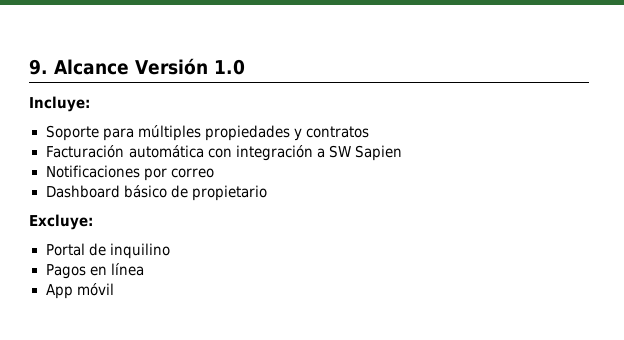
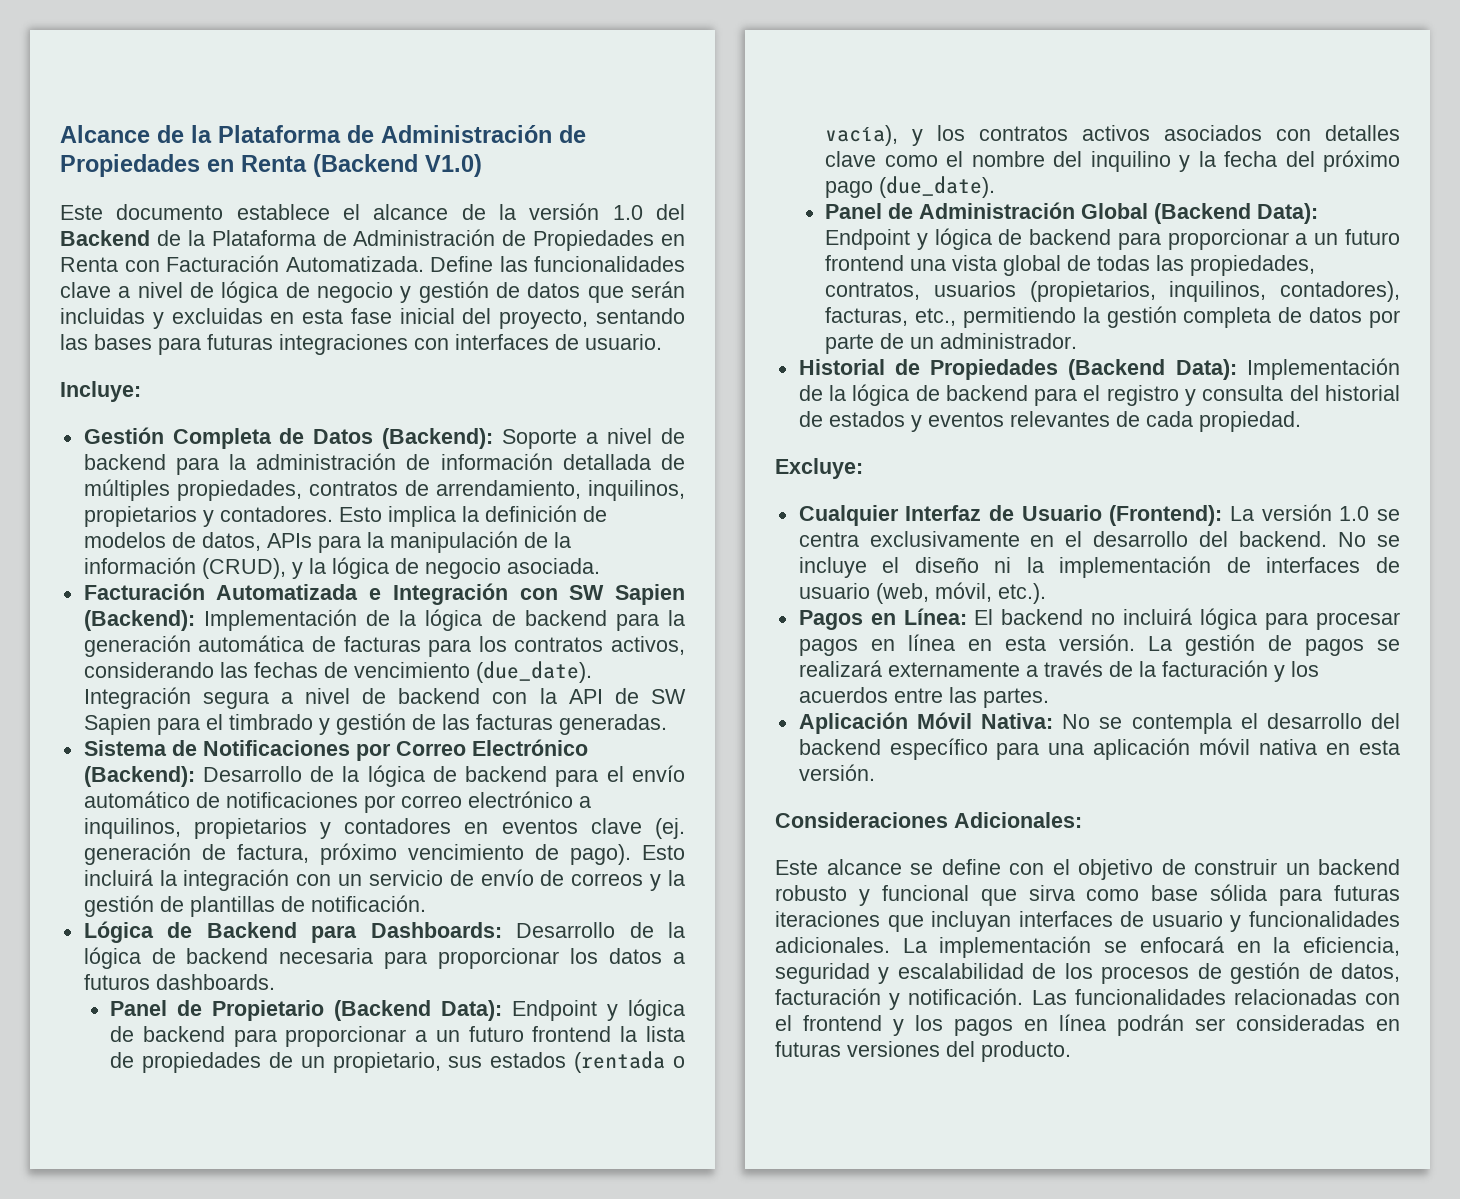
[29,58,245,75] [29,96,90,112] [45,125,369,141] [45,145,402,161] [45,165,214,181] [45,185,267,201] [29,214,93,230] [45,243,170,259] [45,263,144,279] [45,283,114,299] 9. Alcance Versión 1.0 // Incluye: // Soporte para múltiples propiedades y contratos // Facturación automática con integración a SW Sapien // Notificaciones por correo // Dashboard básico de propietario // Excluye: // Portal de inquilino // Pagos en línea // App móvil -> [60,125,586,143] [60,154,482,177] [60,203,685,220] [60,229,685,251] [60,255,685,272] [60,281,685,303] [60,308,685,329] [60,334,662,355] [60,381,141,402] [83,427,686,449] [83,453,685,475] [83,479,686,501] [83,505,607,527] [83,531,571,553] [83,557,600,579] [83,583,686,605] [83,609,685,631] [83,635,685,657] [83,661,592,683] [83,687,686,709] [83,713,667,735] [83,739,588,761] [83,765,685,787] [83,791,591,813] [83,818,685,839] [83,843,685,865] [83,869,686,891] [83,895,426,917] [83,921,685,943] [83,947,685,969] [83,974,275,990] [110,999,685,1021] [110,1026,686,1047] [110,1051,686,1073] [825,125,1400,146] [825,150,1401,172] [825,176,996,198] [825,202,1319,224] [825,228,1401,250] [825,255,1316,276] [825,281,1400,302] [825,306,1400,328] [825,333,1078,354] [798,358,1400,380] [798,384,1400,406] [798,411,1301,432] [775,458,863,479] [798,504,1400,526] [798,531,1400,547] [798,556,1400,578] [798,582,1046,604] [798,608,1400,630] [798,634,1400,656] [798,660,1319,682] [798,687,1049,708] [798,712,1400,734] [798,738,1400,760] [798,764,875,781] [775,812,1082,828] [775,859,1400,880] [775,884,1400,906] [775,911,1400,932] [775,936,1400,958] [775,962,1400,984] [775,988,1400,1010] [775,1014,1400,1036] [775,1041,1071,1062] Alcance de la Plataforma de Administración de Propiedades en Renta (Backend V1.0) // Este documento establece el alcance de la versión 1.0 del Backend de la Plataforma de Administración de Propiedades en Renta con Facturación Automatizada. Define las funcionalidades clave a nivel de lógica de negocio y gestión de datos que serán incluidas y excluidas en esta fase inicial del proyecto, sentando las bases para futuras integraciones con interfaces de usuario. // Incluye: // Gestión Completa de Datos (Backend): Soporte a nivel de backend para la administración de información detallada de múltiples propiedades, contratos de arrendamiento, inquilinos, propietarios y contadores. Esto implica la definición de modelos de datos, APIs para la manipulación de la información (CRUD), y la lógica de negocio asociada. // Facturación Automatizada e Integración con SW Sapien (Backend): Implementación de la lógica de backend para la generación automática de facturas para los contratos activos, considerando las fechas de vencimiento (due_date). Integración segura a nivel de backend con la API de SW Sapien para el timbrado y gestión de las facturas generadas. // Sistema de Notificaciones por Correo Electrónico (Backend): Desarrollo de la lógica de backend para el envío automático de notificaciones por correo electrónico a inquilinos, propietarios y contadores en eventos clave (ej. generación de factura, próximo vencimiento de pago). Esto incluirá la integración con un servicio de envío de correos y la gestión de plantillas de notificación. // Lógica de Backend para Dashboards: Desarrollo de la lógica de backend necesaria para proporcionar los datos a futuros dashboards. // Panel de Propietario (Backend Data): Endpoint y lógica de backend para proporcionar a un futuro frontend la lista de propiedades de un propietario, sus estados (rentada o vacía), y los contratos activos asociados con detalles clave como el nombre del inquilino y la fecha del próximo pago (due_date). // Panel de Administración Global (Backend Data): Endpoint y lógica de backend para proporcionar a un futuro frontend una vista global de todas las propiedades, contratos, usuarios (propietarios, inquilinos, contadores), facturas, etc., permitiendo la gestión completa de datos por parte de un administrador. // Historial de Propiedades (Backend Data): Implementación de la lógica de backend para el registro y consulta del historial de estados y eventos relevantes de cada propiedad. // Excluye: // Cualquier Interfaz de Usuario (Frontend): La versión 1.0 se centra exclusivamente en el desarrollo del backend. No se incluye el diseño ni la implementación de interfaces de usuario (web, móvil, etc.). // Pagos en Línea: El backend no incluirá lógica para procesar pagos en línea en esta versión. La gestión de pagos se realizará externamente a través de la facturación y los acuerdos entre las partes. // Aplicación Móvil Nativa: No se contempla el desarrollo del backend específico para una aplicación móvil nativa en esta versión. // Consideraciones Adicionales: // Este alcance se define con el objetivo de construir un backend robusto y funcional que sirva como base sólida para futuras iteraciones que incluyan interfaces de usuario y funcionalidades adicionales. La implementación se enfocará en la eficiencia, seguridad y escalabilidad de los procesos de gestión de datos, facturación y notificación. Las funcionalidades relacionadas con el frontend y los pagos en línea podrán ser consideradas en futuras versiones del producto.

